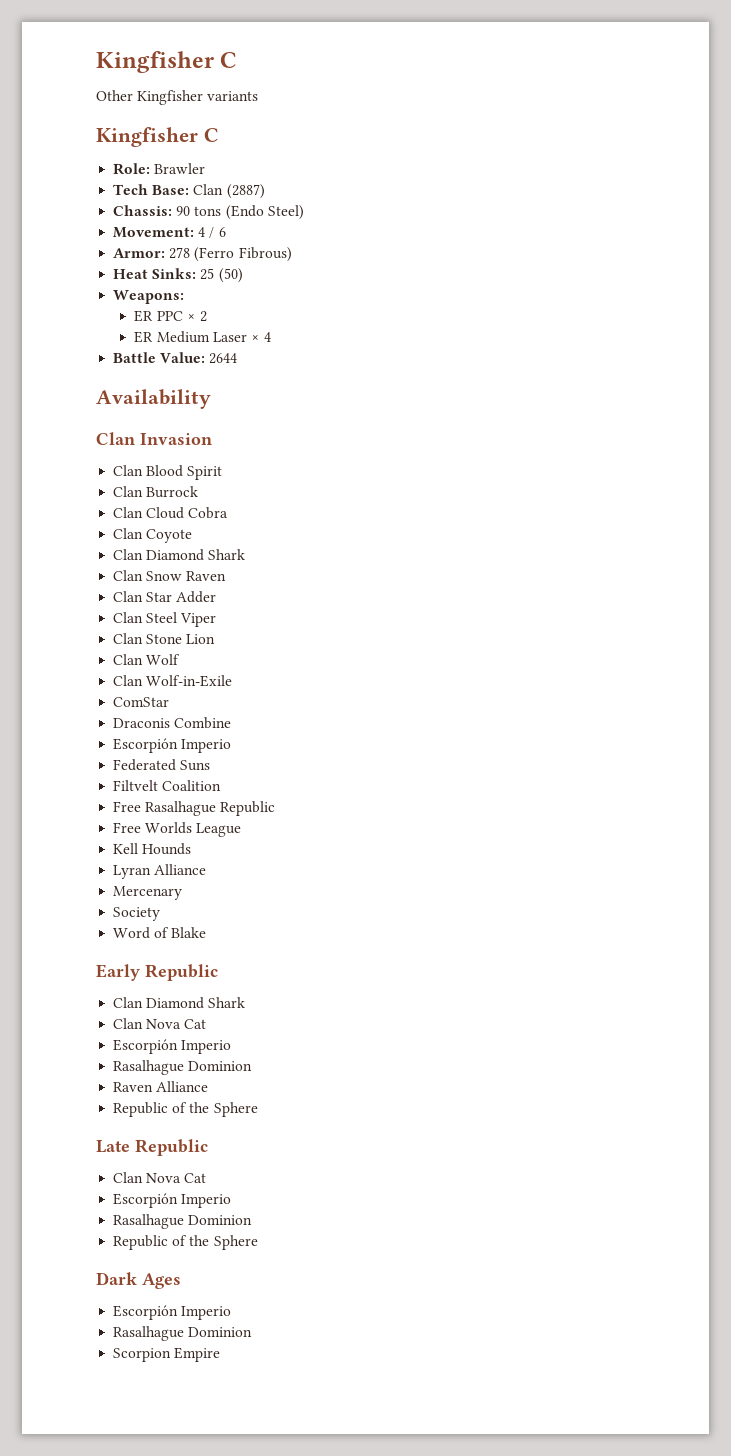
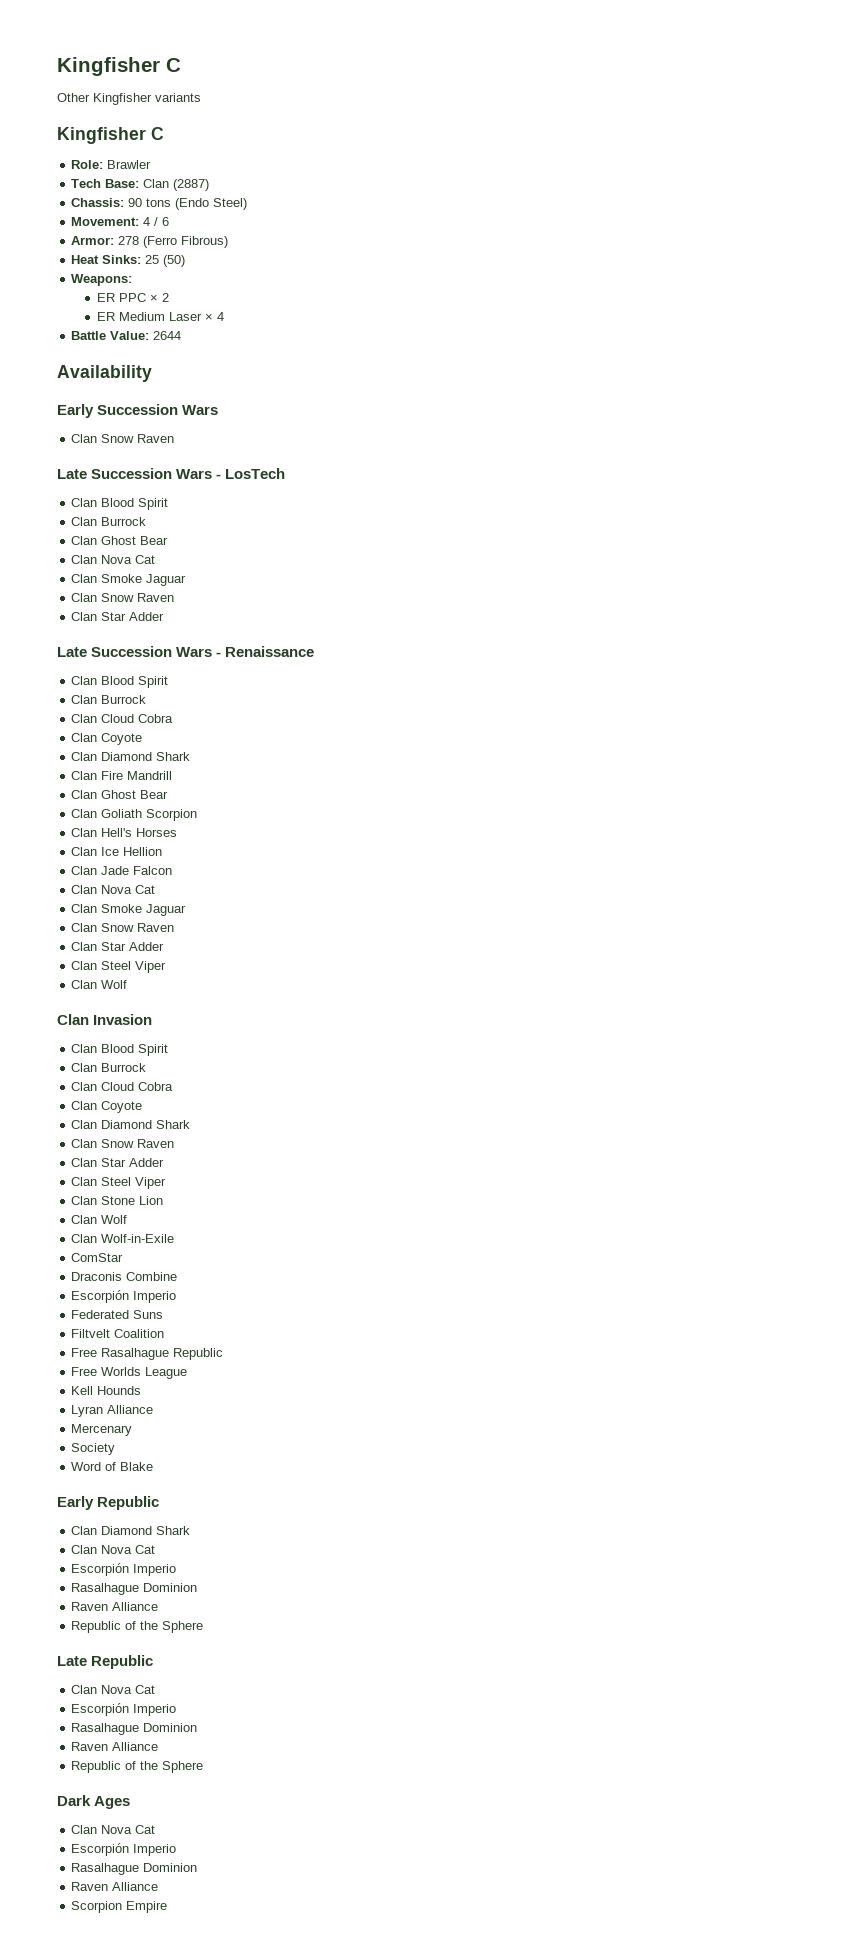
(211, 399) none -> [57,404,219,418] [71,434,175,443] [57,468,286,479] [71,498,169,510] [71,517,147,526] [71,536,169,545] [71,555,156,564] [71,574,187,586] [71,593,175,602] [71,612,165,621] [57,646,315,657] [71,676,169,688] [71,695,147,704] [71,714,174,723] [71,733,143,745] [71,752,191,761] [71,771,173,780] [71,790,169,799] [71,809,198,821] [71,828,178,837] [71,847,163,856] [71,866,173,875] [71,885,156,894] [71,904,187,916] [71,923,175,932] [71,942,165,951] [71,961,167,973] [71,980,128,989] // Early Succession Wars // Clan Snow Raven // Late Succession Wars - LosTech // Clan Blood Spirit // Clan Burrock // Clan Ghost Bear // Clan Nova Cat // Clan Smoke Jaguar // Clan Snow Raven // Clan Star Adder // Late Succession Wars - Renaissance // Clan Blood Spirit // Clan Burrock // Clan Cloud Cobra // Clan Coyote // Clan Diamond Shark // Clan Fire Mandrill // Clan Ghost Bear // Clan Goliath Scorpion // Clan Hell's Horses // Clan Ice Hellion // Clan Jade Falcon // Clan Nova Cat // Clan Smoke Jaguar // Clan Snow Raven // Clan Star Adder // Clan Steel Viper // Clan Wolf
(253, 1220) none -> [71,1742,159,1751] // Raven Alliance
[113,1305,232,1320] [113,1326,253,1341] // Escorpión Imperio // Rasalhague Dominion -> [71,1825,156,1834] [71,1843,177,1856] [71,1863,198,1875] [71,1882,159,1891] // Clan Nova Cat // Escorpión Imperio // Rasalhague Dominion // Raven Alliance

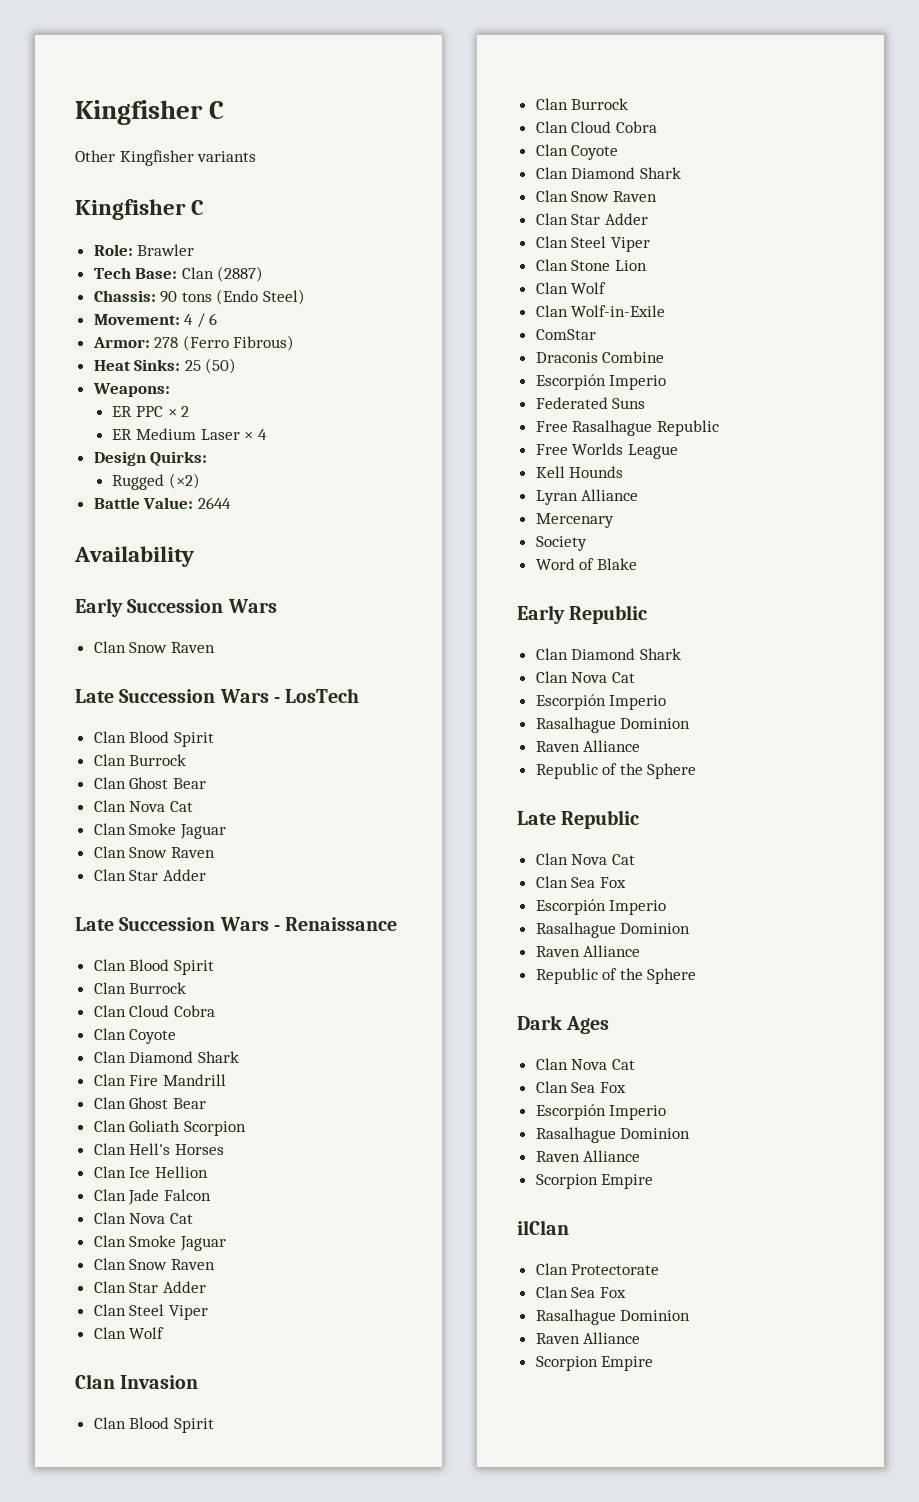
(225, 316) none -> [93,451,208,467] [112,473,201,490] // Design Quirks: // Rugged (×2)
[71,1329,165,1338] // Filtvelt Coalition -> (646, 403) none
(156, 1689) none -> [535,876,626,888] // Clan Sea Fox
(156, 1829) none -> [535,1081,626,1093] // Clan Sea Fox
(168, 1907) none -> [517,1220,569,1235] [535,1263,660,1275] [535,1286,626,1298] [535,1309,691,1325] [535,1332,641,1344] [535,1356,654,1371] // ilClan // Clan Protectorate // Clan Sea Fox // Rasalhague Dominion // Raven Alliance // Scorpion Empire

